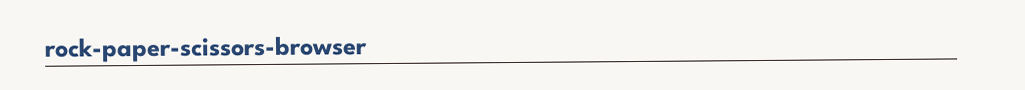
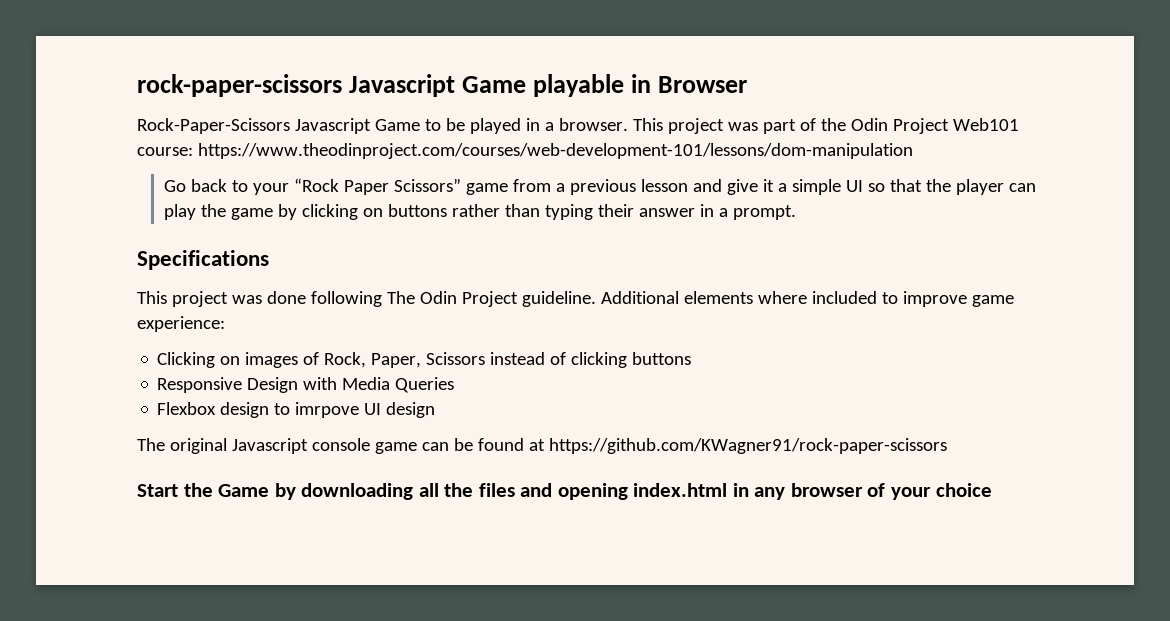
[44,36,368,63] rock-paper-scissors-browser -> [137,74,748,97] [137,118,1019,134] [137,143,913,159] [164,178,1036,195] [164,204,796,220] [137,250,269,270] [137,291,1014,307] [137,316,225,332] [157,352,692,368] [157,377,455,393] [157,402,436,418] [137,438,947,454] [137,483,992,500] rock-paper-scissors Javascript Game playable in Browser // Rock-Paper-Scissors Javascript Game to be played in a browser. This project was part of the Odin Project Web101 course: https://www.theodinproject.com/courses/web-development-101/lessons/dom-manipulation // Go back to your “Rock Paper Scissors” game from a previous lesson and give it a simple UI so that the player can play the game by clicking on buttons rather than typing their answer in a prompt. // Specifications // This project was done following The Odin Project guideline. Additional elements where included to improve game experience: // Clicking on images of Rock, Paper, Scissors instead of clicking buttons // Responsive Design with Media Queries // Flexbox design to imrpove UI design // The original Javascript console game can be found at https://github.com/KWagner91/rock-paper-scissors // Start the Game by downloading all the files and opening index.html in any browser of your choice

